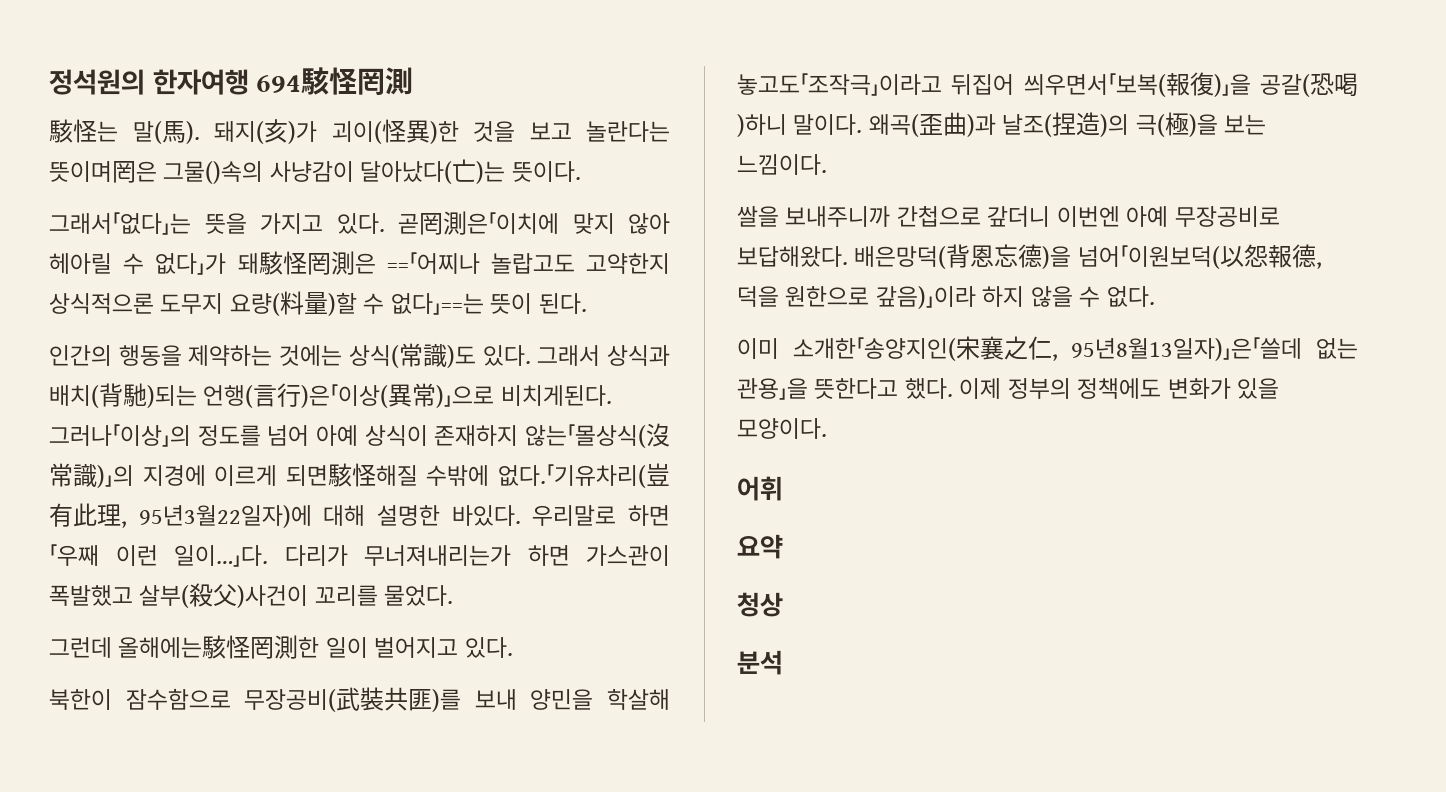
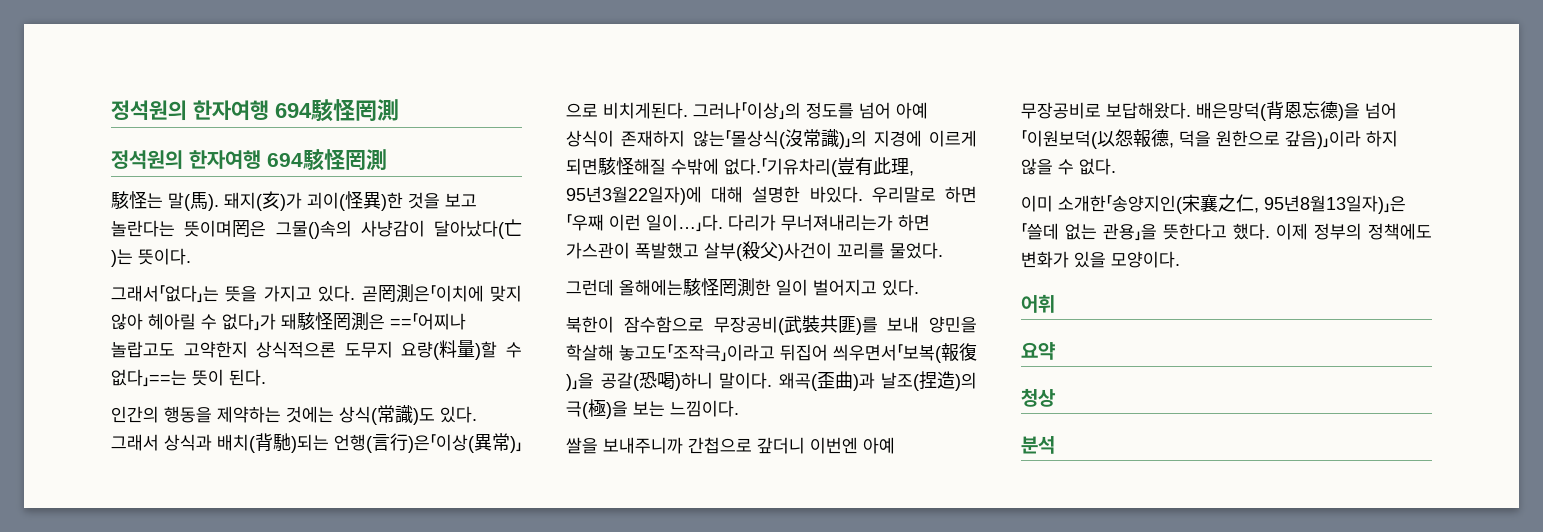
[49,67,414,95] 정석원의 한자여행 694駭怪罔測 -> [111,99,399,122] [111,149,387,171] 정석원의 한자여행 694駭怪罔測 // 정석원의 한자여행 694駭怪罔測

